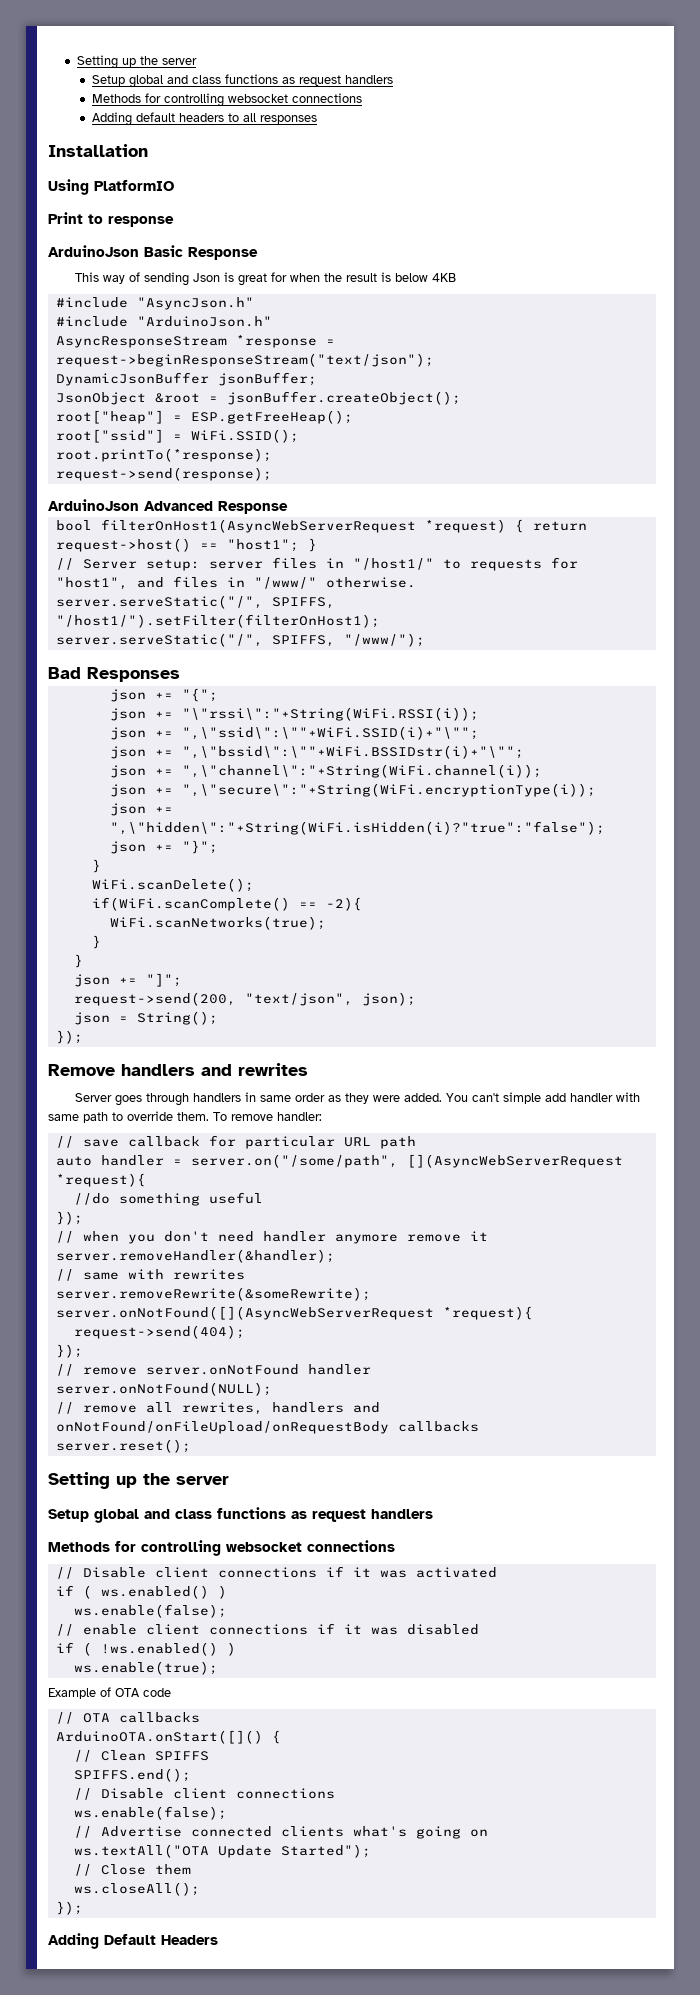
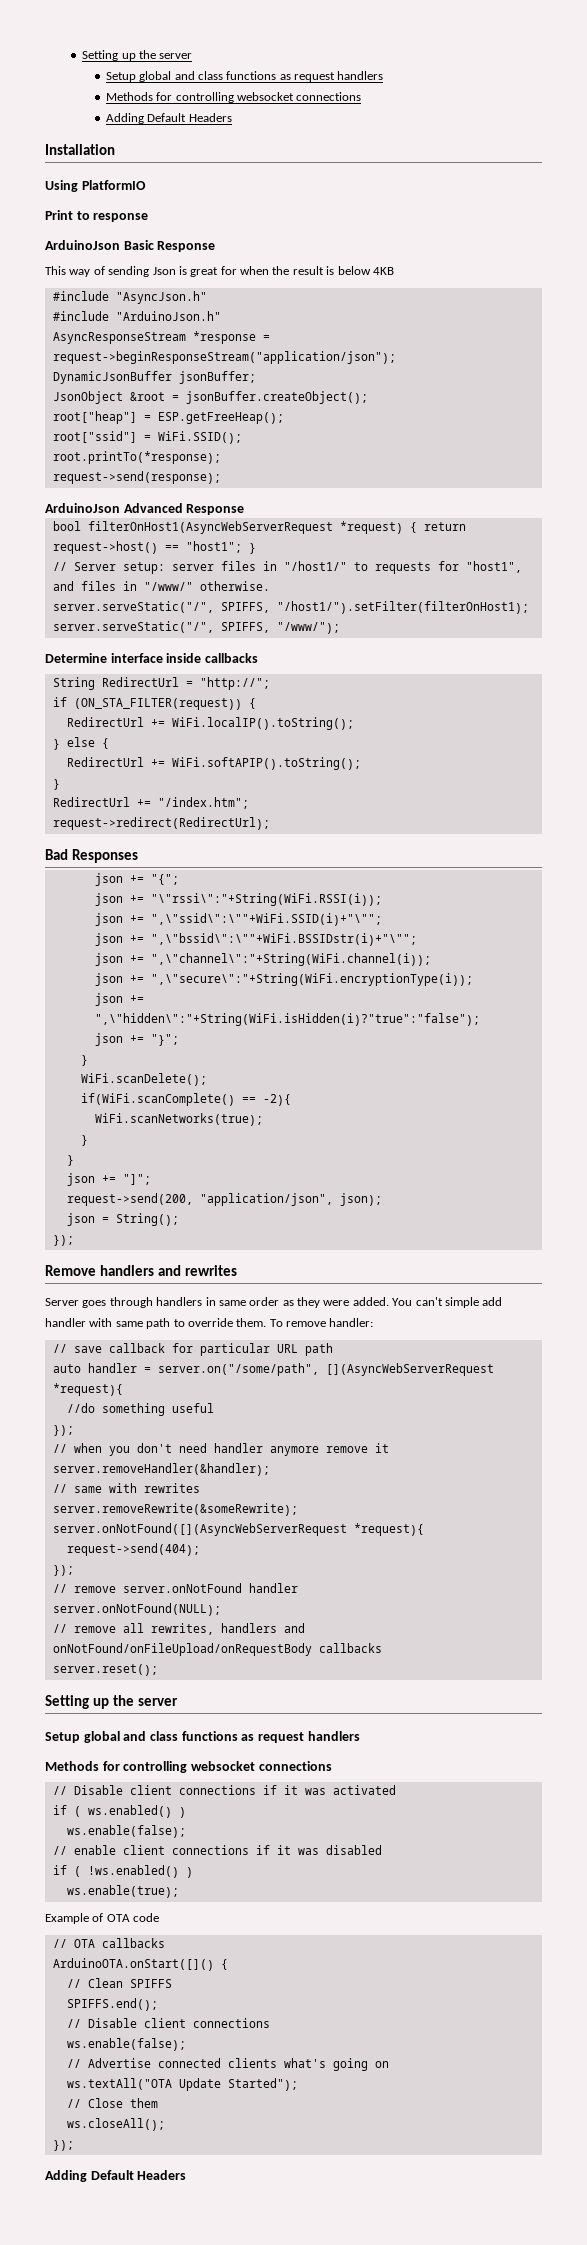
[135,112,317,124] default headers to all responses -> [147,113,232,122] Default Headers
[55,353,434,367] request->beginResponseStream("text/json"); -> [52,351,396,364] request->beginResponseStream("application/json");
(425, 640) none -> [45,653,258,663] [52,677,270,690] [52,697,256,710] [66,717,354,730] [52,737,109,750] [66,757,361,770] [52,779,60,790] [52,797,249,809] [52,817,270,830] // Determine interface inside callbacks // String RedirectUrl = "http://"; // if (ON_STA_FILTER(request)) { // RedirectUrl += WiFi.localIP().toString(); // } else { // RedirectUrl += WiFi.softAPIP().toString(); // } // RedirectUrl += "/index.htm"; // request->redirect(RedirectUrl);
[244,993,353,1006] "text/json", -> [199,1193,333,1206] "application/json",

